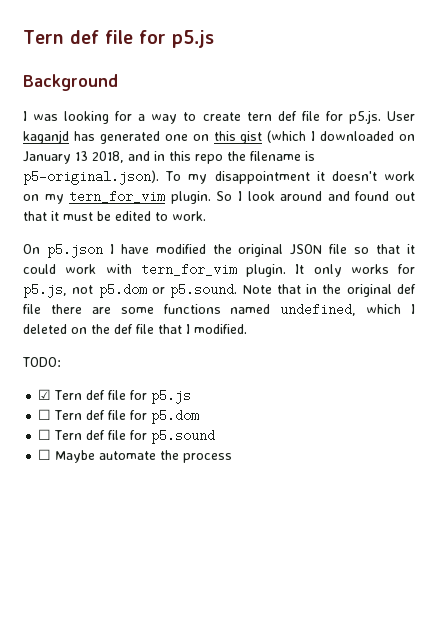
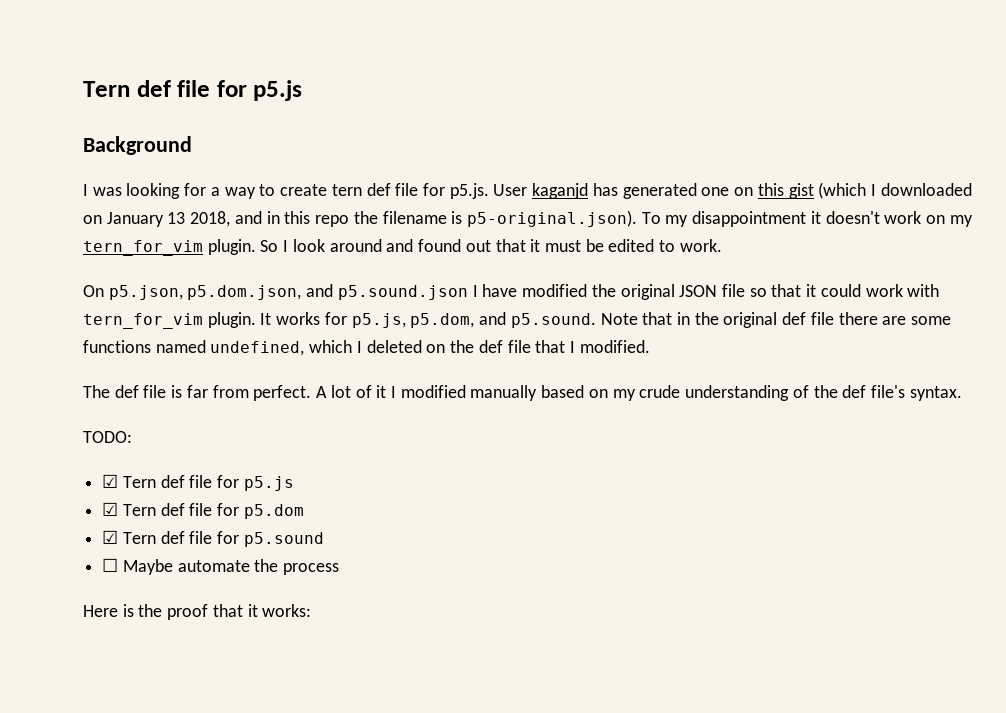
[46,243,103,258] p5.json -> [108,284,468,300] p5.json, p5.dom.json, and p5.sound.json
[313,264,342,277] only -> (272, 319) none
[72,283,165,298] not p5.dom or -> [410,312,507,328] p5.dom, and
(247, 329) none -> [83,385,962,401] // The def file is far from perfect. A lot of it I modified manually based on my crude understanding of the def file's syntax.
[38,409,52,420] ☐ -> [102,502,119,516] ☑
[38,429,52,440] ☐ -> [102,530,119,544] ☑
(233, 458) none -> [83,604,312,620] // Here is the proof that it works:

